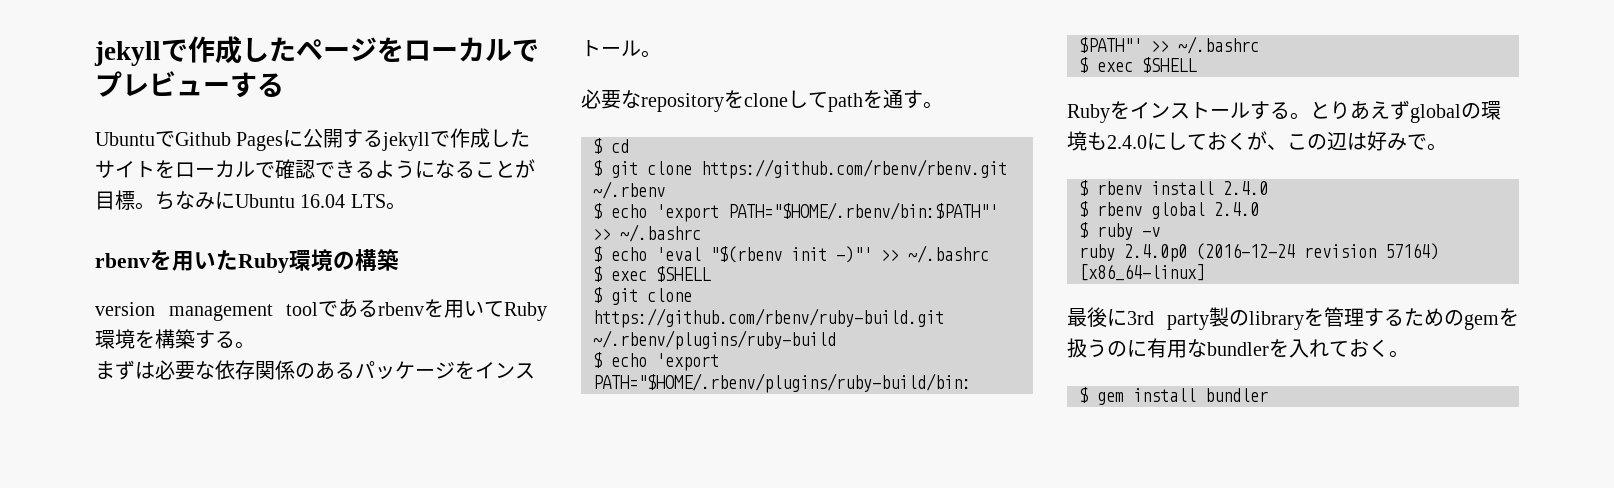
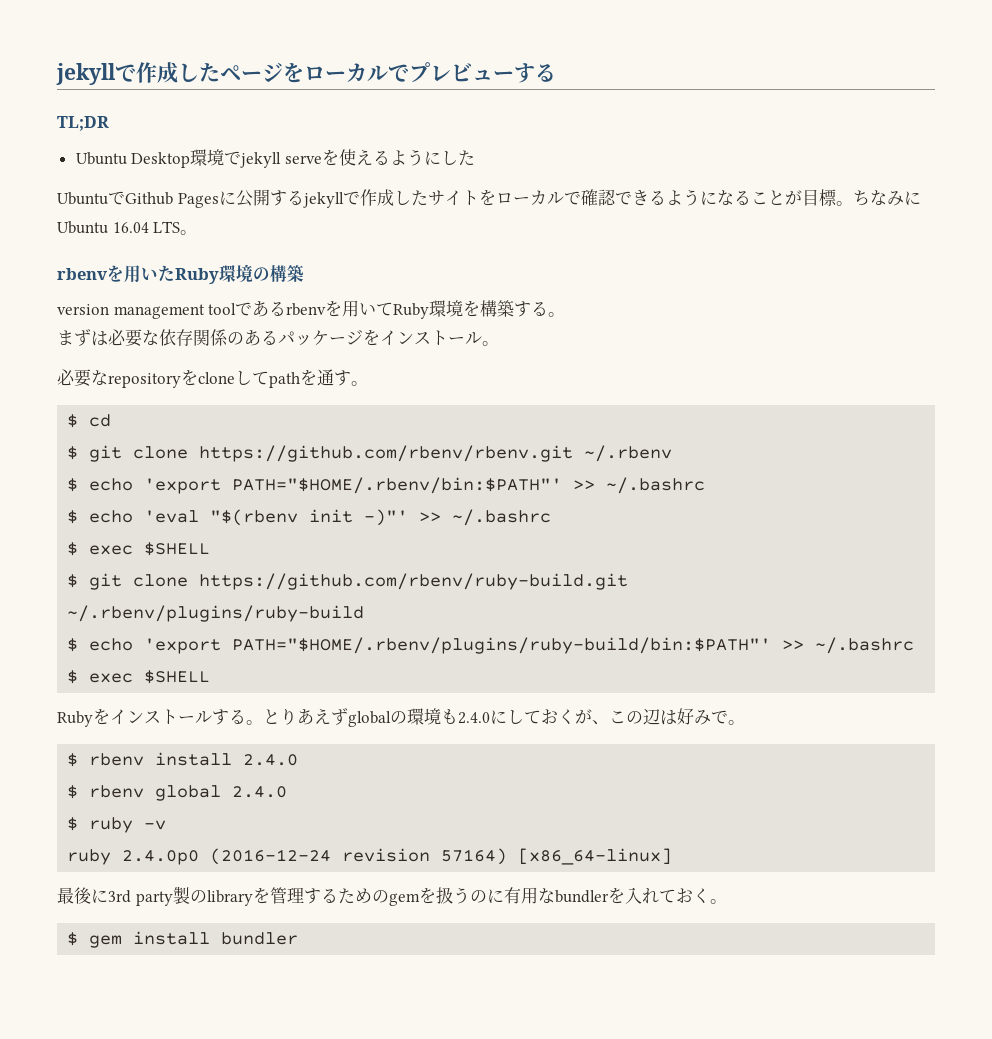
(284, 85) none -> [57,116,109,131] [75,149,475,168] // TL;DR // Ubuntu Desktop環境でjekyll serveを使えるようにした

